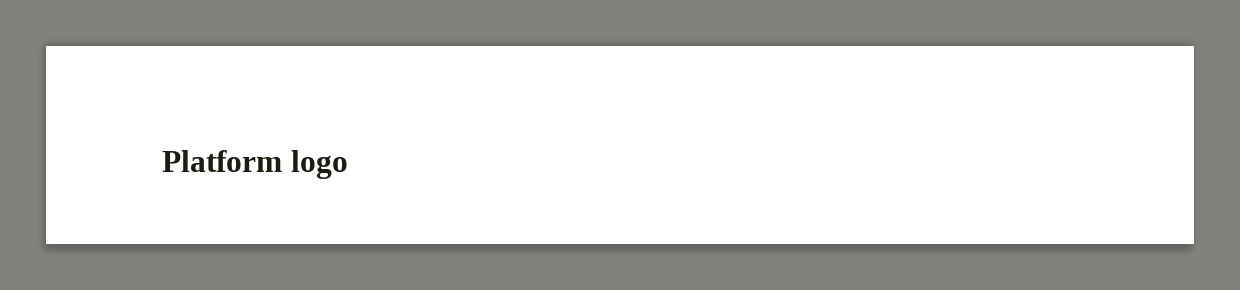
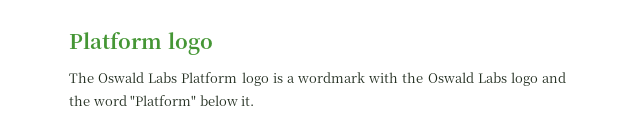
[162,150,348,179] Platform logo -> [69,32,213,55] [69,72,566,86] [69,95,255,106] Platform logo // The Oswald Labs Platform logo is a wordmark with the Oswald Labs logo and the word "Platform" below it.

